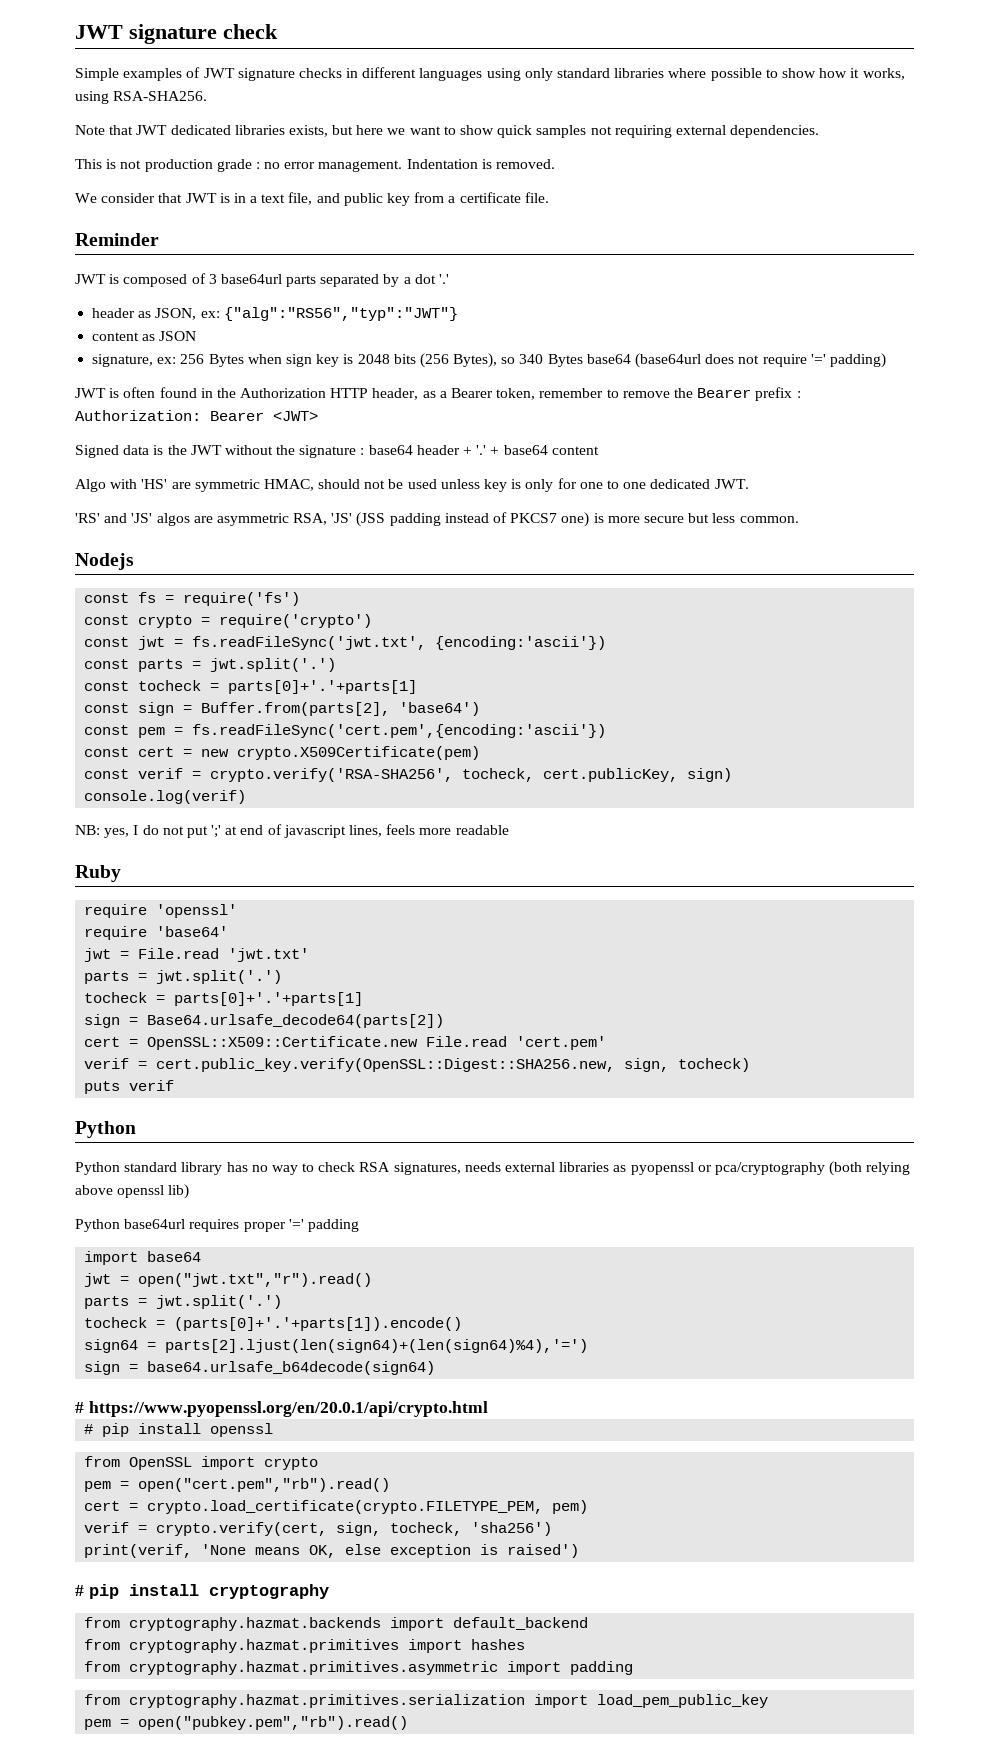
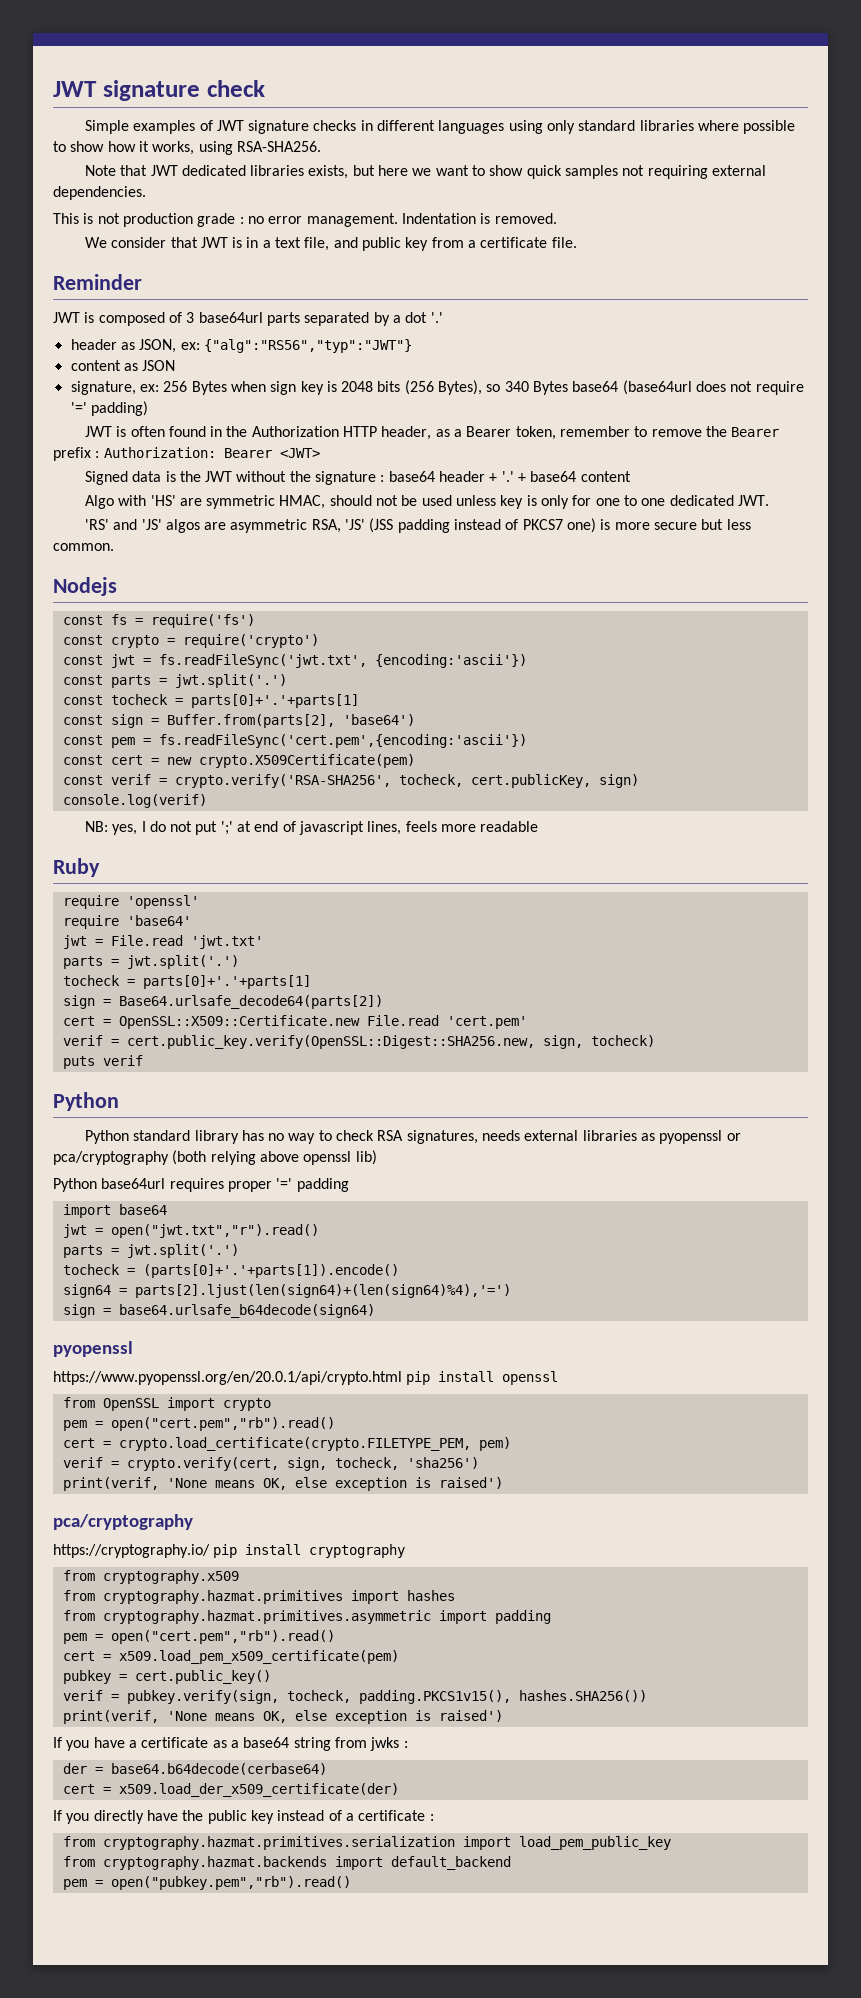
[75,1402,84,1413] # -> [53,1341,133,1357] pyopenssl //
[84,1424,94,1434] // # -> (402, 1378) none
[75,1585,84,1596] # -> [53,1514,193,1530] [53,1544,210,1558] pca/cryptography // https://cryptography.io/
[129,1617,589,1631] cryptography.hazmat.backends import default_backend -> [102,1570,239,1584] cryptography.x509
(634, 1668) none -> [62,1630,335,1644] [62,1650,399,1664] [62,1670,271,1684] [62,1690,647,1704] [62,1710,503,1724] [53,1737,408,1751] [62,1763,327,1775] [62,1783,399,1797] [53,1810,434,1824] // pem = open("cert.pem","rb").read() // cert = x509.load_pem_x509_certificate(pem) // pubkey = cert.public_key() // verif = pubkey.verify(sign, tocheck, padding.PKCS1v15(), hashes.SHA256()) // print(verif, 'None means OK, else exception is raised') // If you have a certificate as a base64 string from jwks : // der = base64.b64decode(cerbase64) // cert = x509.load_der_x509_certificate(der) // If you directly have the public key instead of a certificate :
(769, 1701) none -> [62,1856,511,1870] // from cryptography.hazmat.backends import default_backend

